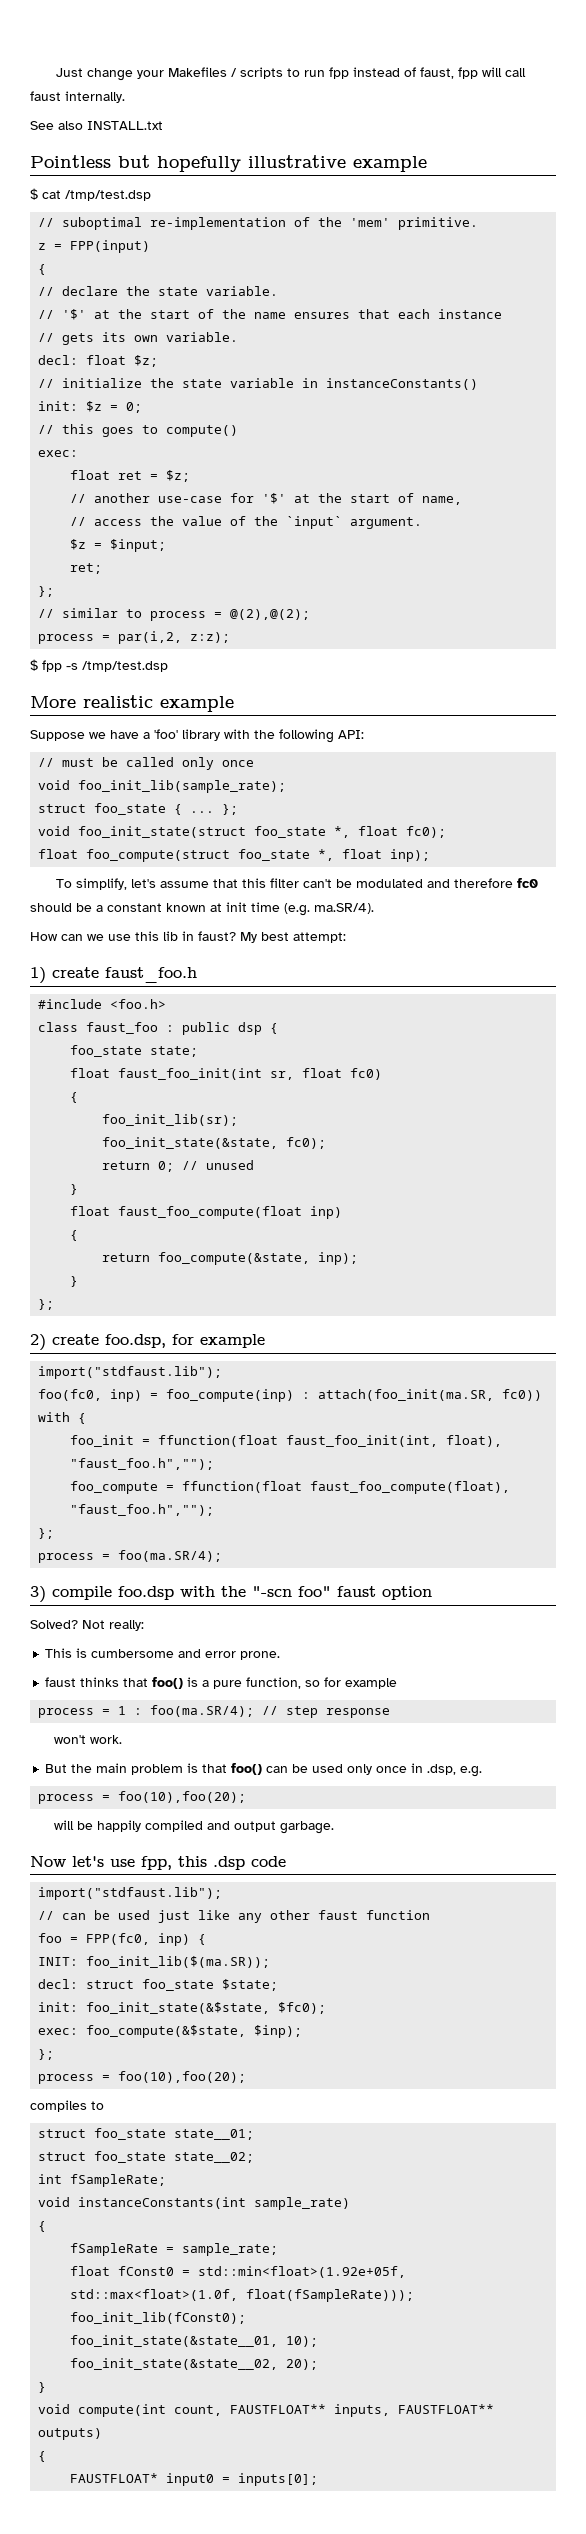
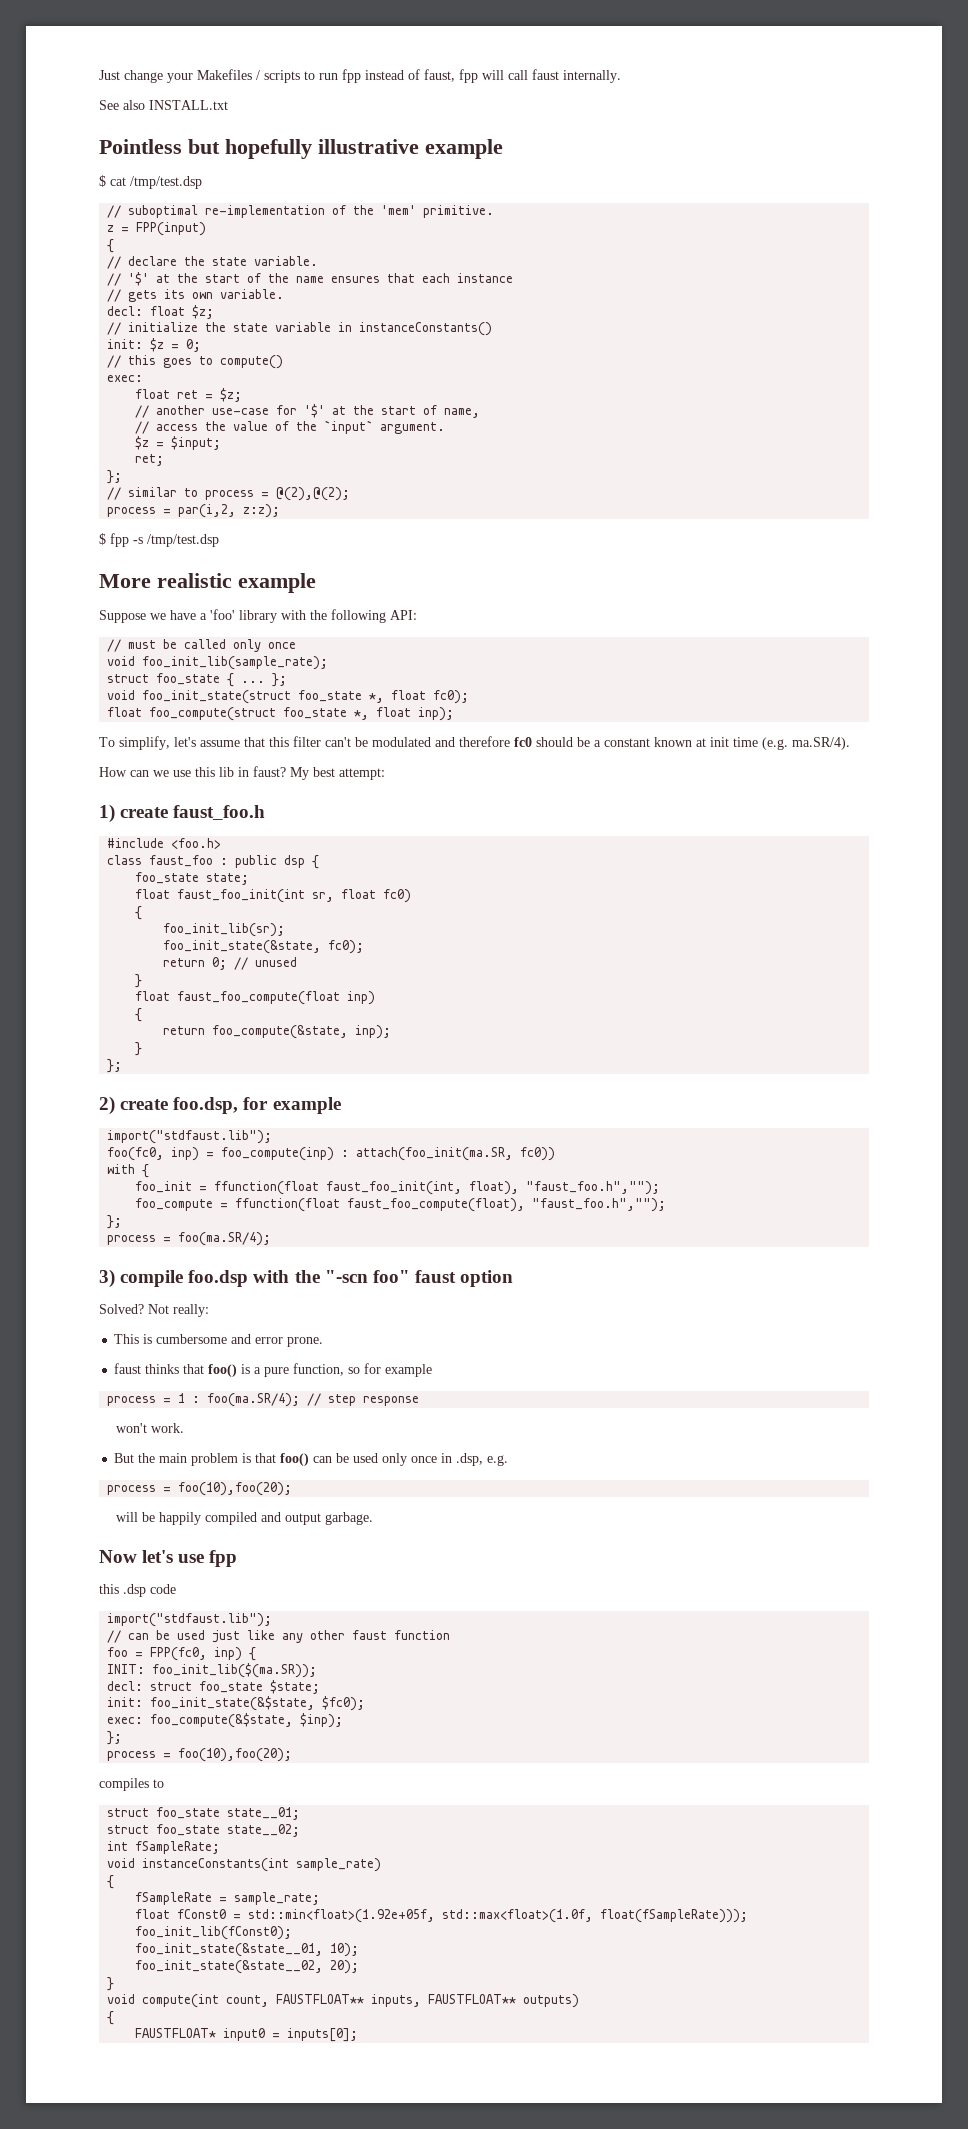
[141,1856,172,1870] fpp, -> [209,1550,238,1567] fpp //

